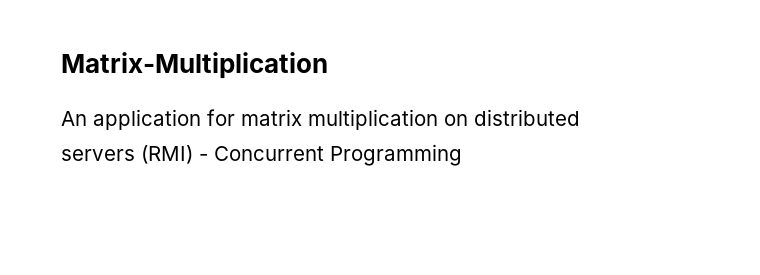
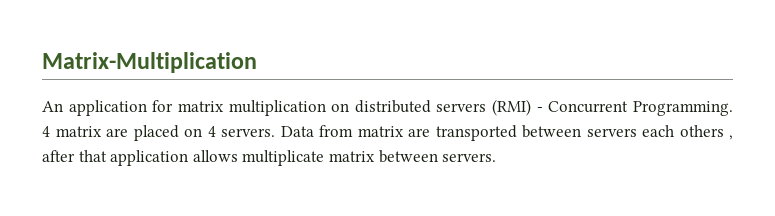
[330,144,462,166] Programming -> [632,101,733,116] [42,125,733,141] [42,150,497,166] Programming. 4 matrix are placed on 4 servers. Data from matrix are transported between servers each others , after that application allows multiplicate matrix between servers.

